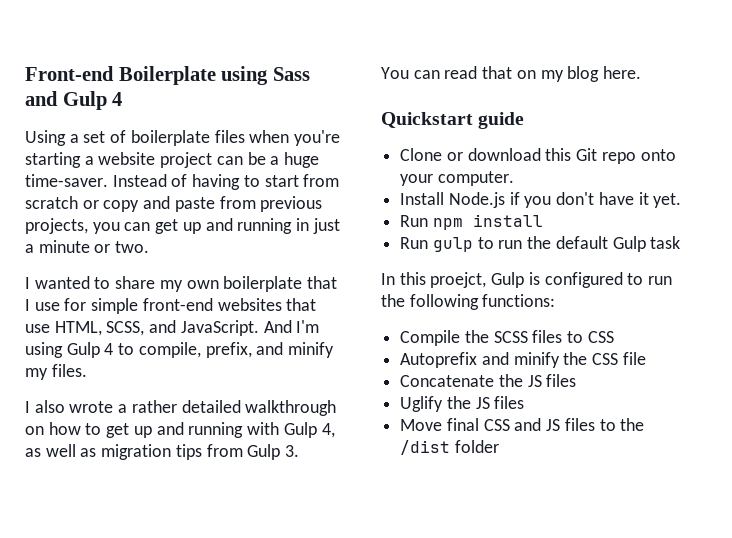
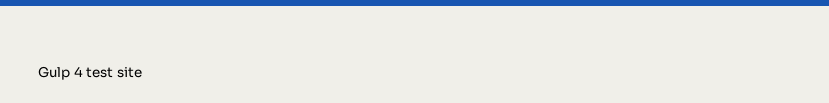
[25,66,310,85] [25,91,123,110] [25,130,341,146] [25,152,320,168] [25,174,340,190] [25,196,323,212] [25,218,340,234] [25,240,150,253] [25,276,338,292] [25,298,317,314] [25,320,320,336] [25,342,335,358] [25,364,87,380] [25,400,337,416] [25,422,335,438] [25,444,300,460] [381,66,642,82] [381,112,525,129] [400,148,676,164] [400,171,514,186] [400,192,682,208] [400,214,543,230] [400,236,681,252] [381,272,673,288] [381,294,556,310] [400,330,614,346] [400,352,646,368] [400,374,577,387] [400,396,525,412] [400,418,645,431] [400,440,499,455] Front-end Boilerplate using Sass and Gulp 4 // Using a set of boilerplate files when you're starting a website project can be a huge time-saver. Instead of having to start from scratch or copy and paste from previous projects, you can get up and running in just a minute or two. // I wanted to share my own boilerplate that I use for simple front-end websites that use HTML, SCSS, and JavaScript. And I'm using Gulp 4 to compile, prefix, and minify my files. // I also wrote a rather detailed walkthrough on how to get up and running with Gulp 4, as well as migration tips from Gulp 3. // You can read that on my blog here. // Quickstart guide // Clone or download this Git repo onto your computer. // Install Node.js if you don't have it yet. // Run npm install // Run gulp to run the default Gulp task // In this proejct, Gulp is configured to run the following functions: // Compile the SCSS files to CSS // Autoprefix and minify the CSS file // Concatenate the JS files // Uglify the JS files // Move final CSS and JS files to the /dist folder -> [38,66,142,80] Gulp 4 test site

